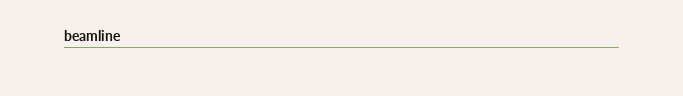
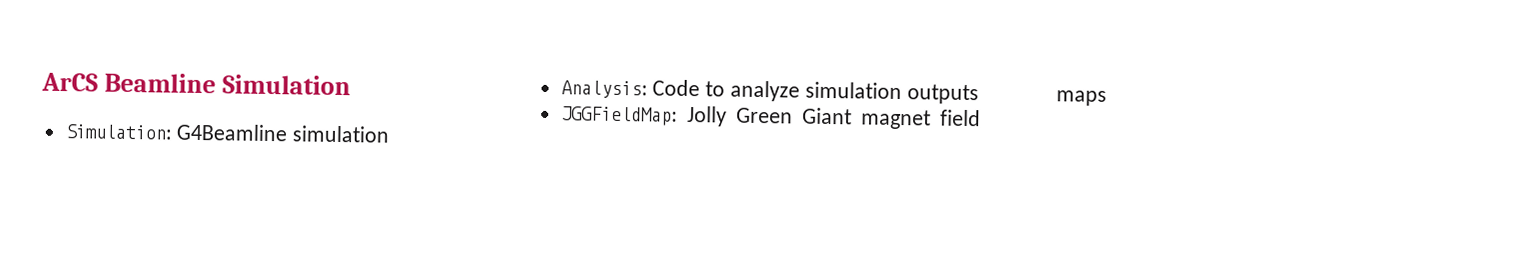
[64,30,121,41] beamline -> [41,72,352,96] [64,123,390,143] [560,79,979,105] [560,105,981,130] [1055,90,1107,106] ArCS Beamline Simulation // Simulation: G4Beamline simulation // Analysis: Code to analyze simulation outputs // JGGFieldMap: Jolly Green Giant magnet field maps

